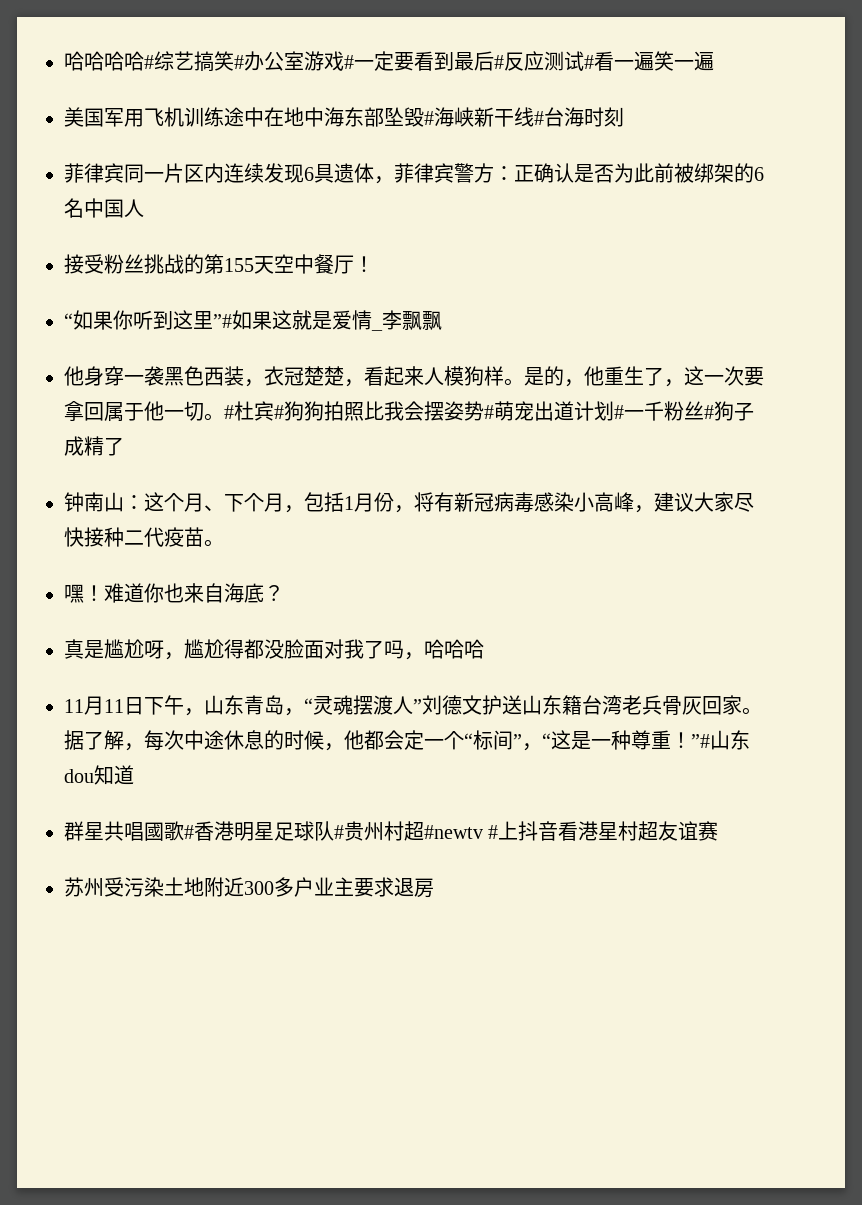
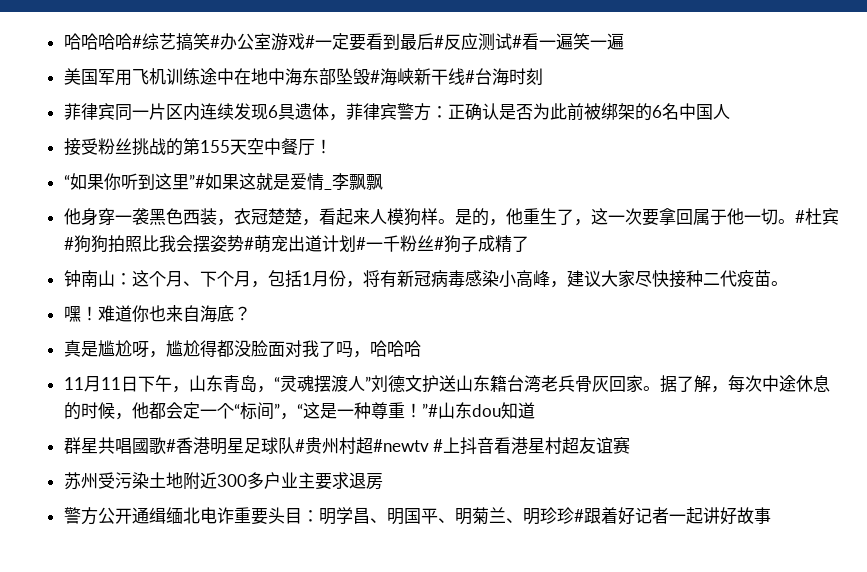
(434, 888) none -> [63,507,771,525] // 警方公开通缉缅北电诈重要头目：明学昌、明国平、明菊兰、明珍珍#跟着好记者一起讲好故事

